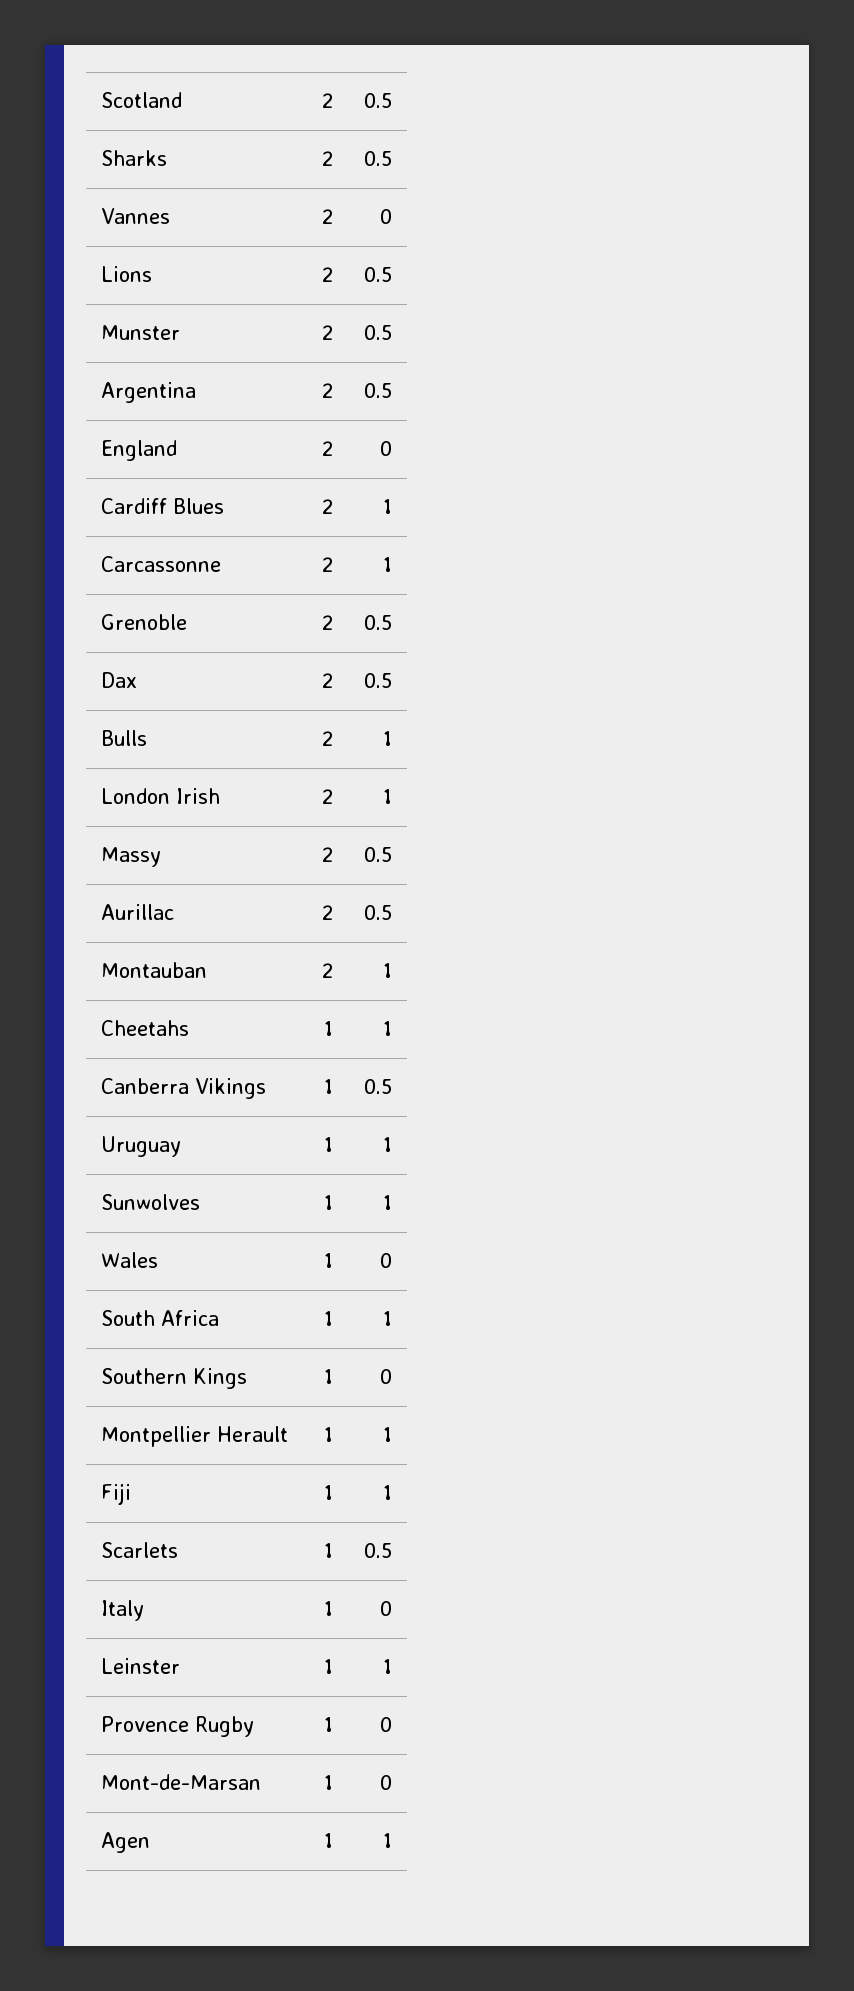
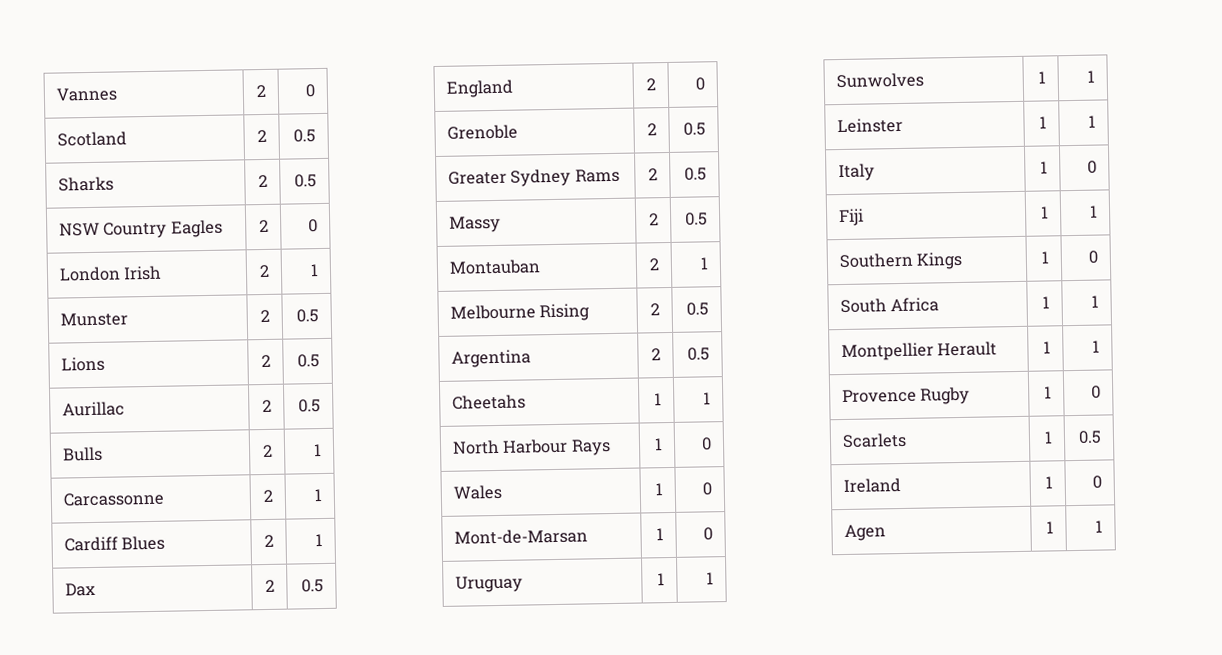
(100, 100) none -> [55,87,118,102] [256,84,267,98] [305,84,316,98] Vannes | 2 | 0 //
[100,208,170,224] [322,209,334,224] [380,209,393,224] [100,266,152,282] [322,267,334,282] [364,267,393,282] [100,325,180,340] Vannes | 2 | 0 // Lions | 2 | 0.5 // Munster -> [58,219,223,239] [259,219,270,233] [308,219,319,233] [58,265,163,282] [259,264,271,278] [310,264,320,277] [59,312,128,327] [260,309,271,323] [296,309,320,323] [60,356,105,372] [261,354,272,368] [297,354,321,368] [61,401,125,417] [262,399,273,413] [298,399,322,413] [61,446,103,462] [262,444,274,458] [313,444,323,457] [62,491,164,507] [263,489,274,503] [314,489,323,502] [63,535,166,552] [264,534,275,548] [315,533,324,547] [64,582,96,597] [265,579,276,593] [301,578,325,593] [445,79,513,98] [646,78,657,91] [695,77,706,91] [446,124,518,140] [647,123,658,136] [683,122,707,136] [447,168,620,187] [648,168,659,181] [684,167,708,181] [448,215,501,233] [649,213,660,226] [685,212,709,226] [448,259,541,275] [649,258,661,271] [700,257,710,270] [449,303,591,322] NSW Country Eagles | 2 | 0 // London Irish | 2 | 1 // Munster | 2 | 0.5 // Lions | 2 | 0.5 // Aurillac | 2 | 0.5 // Bulls | 2 | 1 // Carcassonne | 2 | 1 // Cardiff Blues | 2 | 1 // Dax | 2 | 0.5 // England | 2 | 0 // Grenoble | 2 | 0.5 // Greater Sydney Rams | 2 | 0.5 // Massy | 2 | 0.5 // Montauban | 2 | 1 // Melbourne Rising
[100,440,177,461] [322,441,334,456] [380,441,393,456] [100,498,224,514] [322,499,334,514] [383,499,393,514] [100,556,221,572] [322,557,334,572] [383,557,393,572] [100,614,187,630] [322,615,334,630] [364,615,393,630] [100,672,137,688] [322,673,334,688] [364,673,393,688] [100,730,147,746] [322,731,334,746] [383,731,393,746] [100,788,220,804] [322,789,334,804] [383,789,393,804] [100,847,161,867] [322,847,334,862] [364,847,393,862] [100,904,174,920] [322,905,334,920] [364,905,393,920] [100,962,207,978] [322,963,334,978] [383,963,393,978] [100,1020,189,1036] [324,1021,334,1036] [383,1021,393,1036] [100,1078,266,1099] [324,1079,334,1094] [364,1079,393,1094] England | 2 | 0 // Cardiff Blues | 2 | 1 // Carcassonne | 2 | 1 // Grenoble | 2 | 0.5 // Dax | 2 | 0.5 // Bulls | 2 | 1 // London Irish | 2 | 1 // Massy | 2 | 0.5 // Aurillac | 2 | 0.5 // Montauban | 2 | 1 // Cheetahs | 1 | 1 // Canberra Vikings | 1 | 0.5 -> [451,394,526,410] [654,393,663,406] [703,392,712,405] [451,438,611,456] [654,438,664,451] [701,437,713,451] [452,484,502,500] [655,483,664,496] [702,482,713,496] [453,528,588,545] [656,528,665,541] [703,527,714,541] Cheetahs | 1 | 1 // North Harbour Rays | 1 | 0 // Wales | 1 | 0 // Mont-de-Marsan | 1 | 0
[100,1252,158,1268] Wales -> [836,117,903,134] [1039,116,1048,129] [1088,115,1097,128] [837,163,875,182] [1040,161,1049,174] [1087,160,1098,174] [837,208,864,227] [1040,206,1050,219] [1089,205,1099,218] [838,251,964,270] Leinster | 1 | 1 // Italy | 1 | 0 // Fiji | 1 | 1 // Southern Kings
[100,1368,247,1389] [324,1369,334,1384] [380,1369,393,1384] // Southern Kings | 1 | 0 -> (1100, 301) none
[100,1483,131,1505] [324,1485,334,1500] [383,1485,393,1500] [100,1542,178,1558] [324,1543,334,1558] [364,1543,393,1558] [100,1600,144,1621] [324,1601,334,1616] [380,1601,393,1616] [100,1658,180,1674] [324,1659,334,1674] [383,1659,393,1674] // Fiji | 1 | 1 // Scarlets | 1 | 0.5 // Italy | 1 | 0 // Leinster | 1 | 1 -> (1101, 346) none
[100,1774,261,1790] Mont-de-Marsan -> [841,432,907,449] [1044,431,1054,444] [1078,430,1103,444] [842,478,901,494] Scarlets | 1 | 0.5 // Ireland

